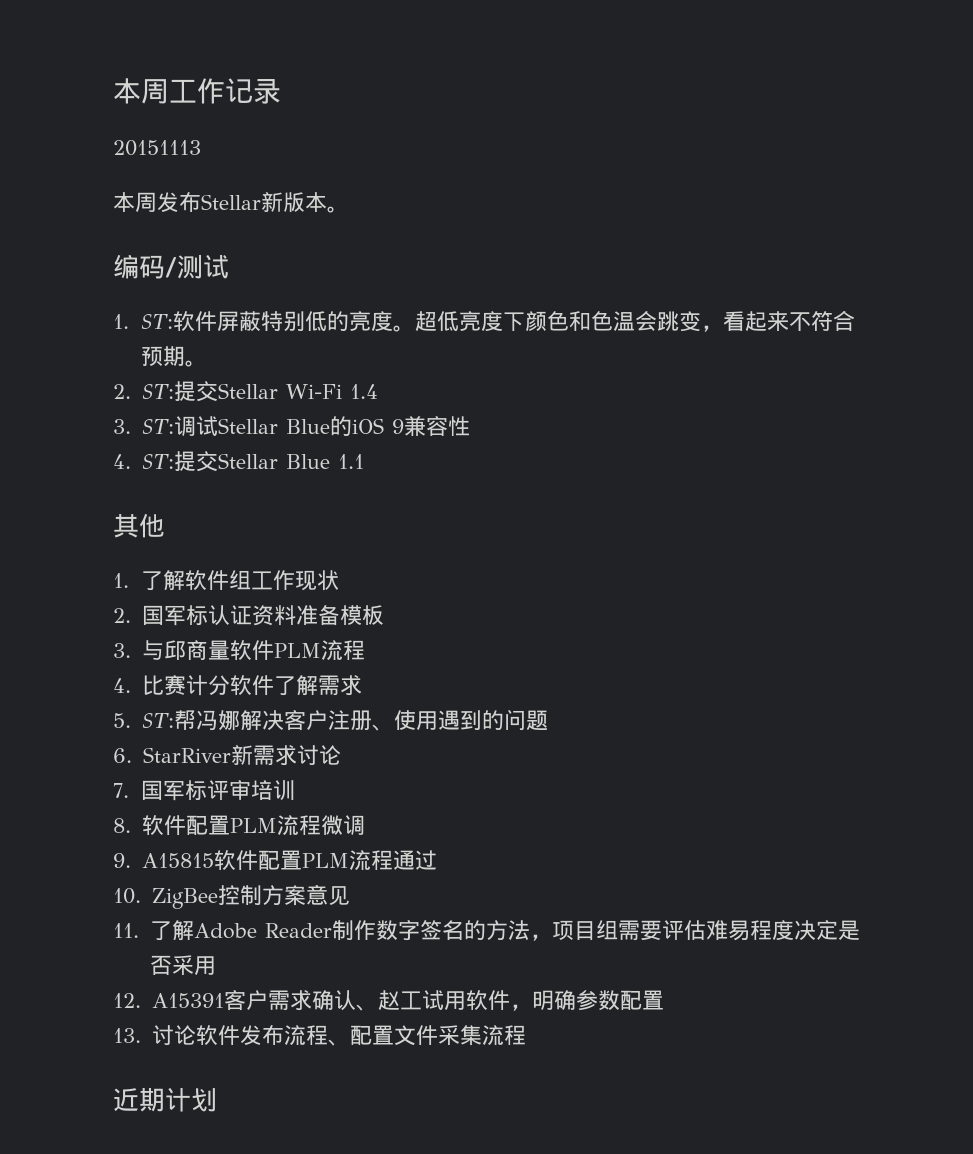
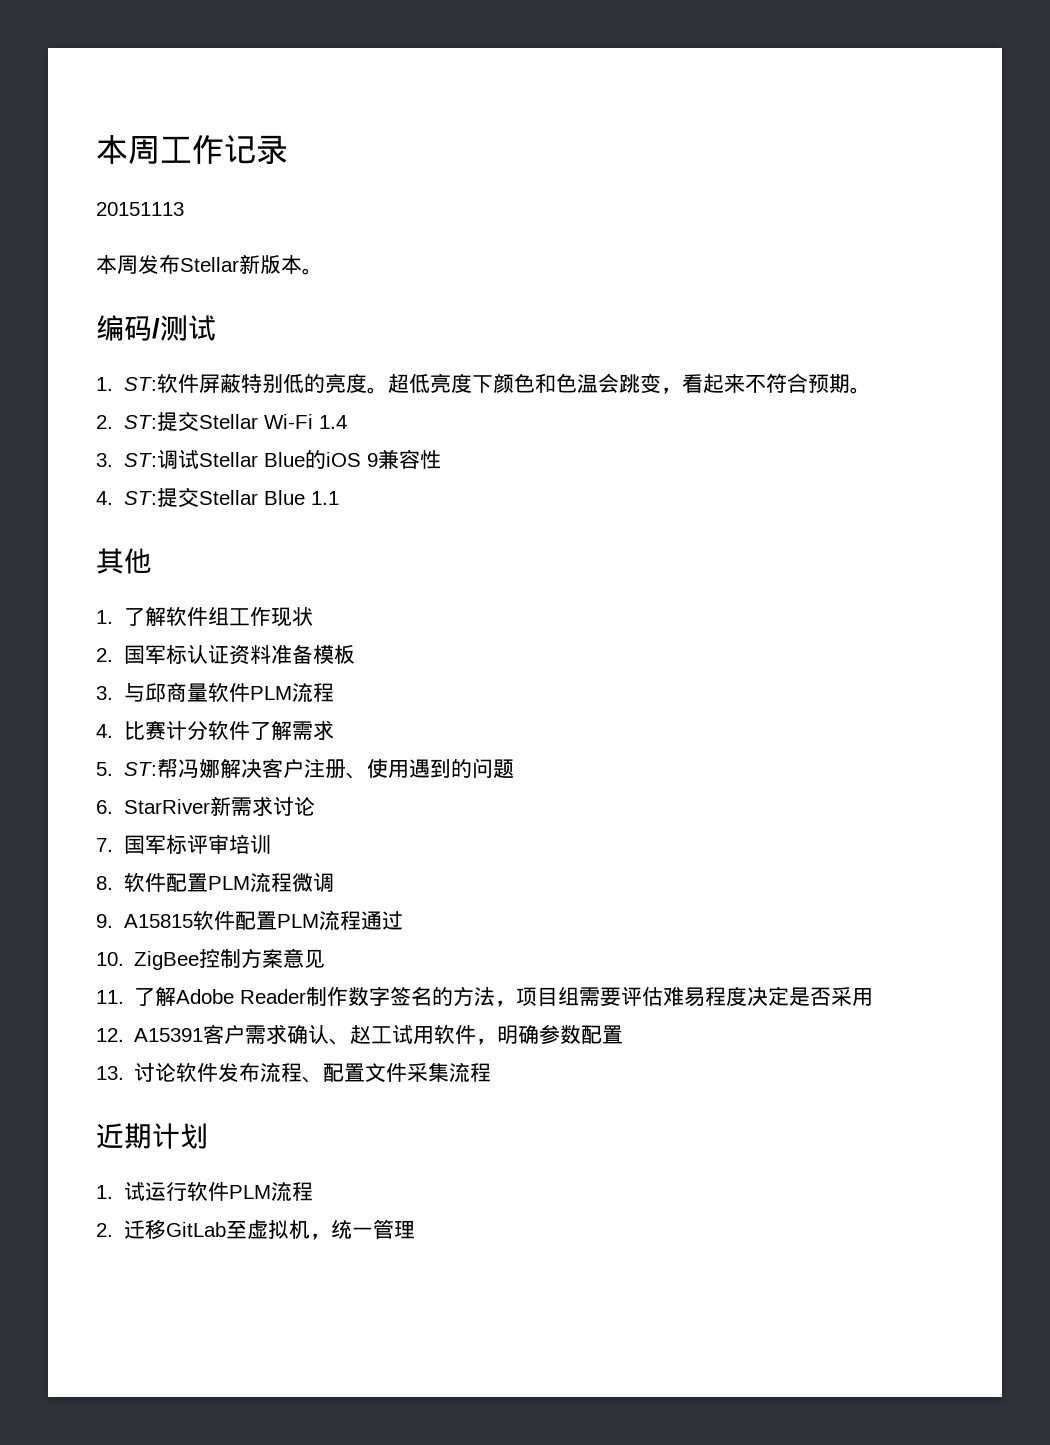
(217, 1100) none -> [96,1181,314,1201] [96,1219,416,1240] // 1.试运行软件PLM流程 // 2.迁移GitLab至虚拟机，统一管理

